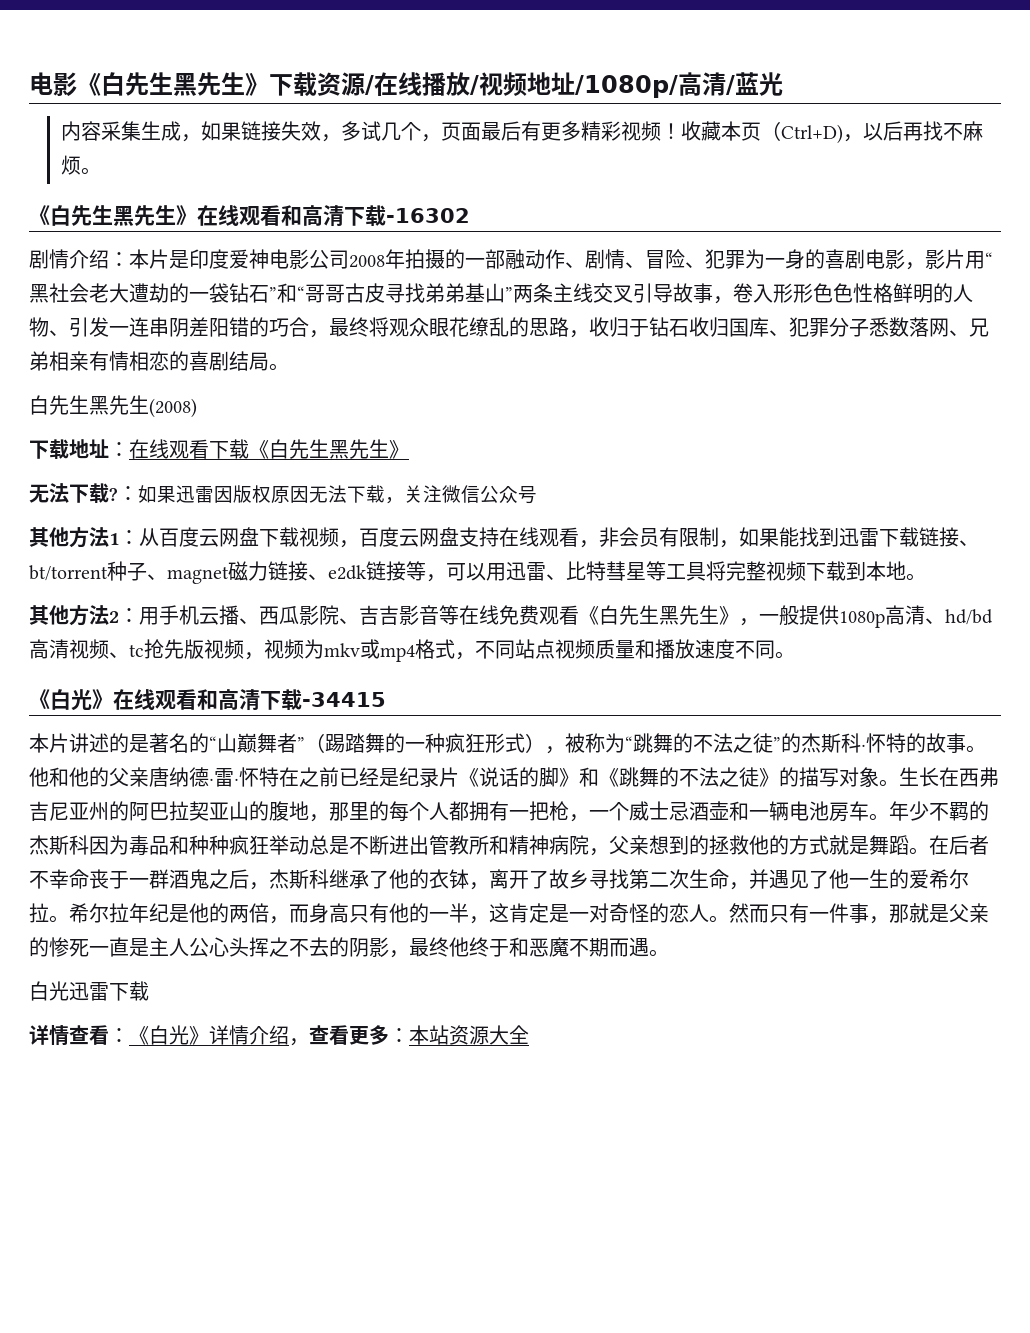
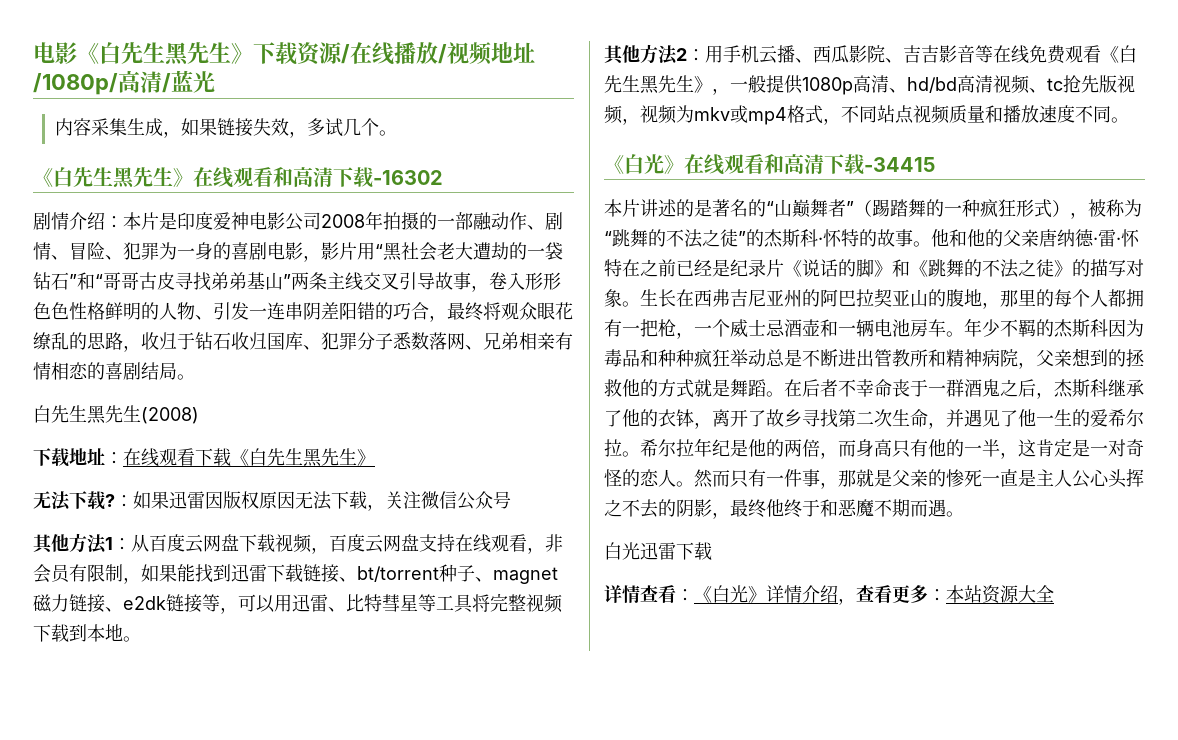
[420,121,983,144] [60,155,81,175] ，页面最后有更多精彩视频！收藏本页（Ctrl+D)，以后再找不麻烦 -> (379, 127) none

